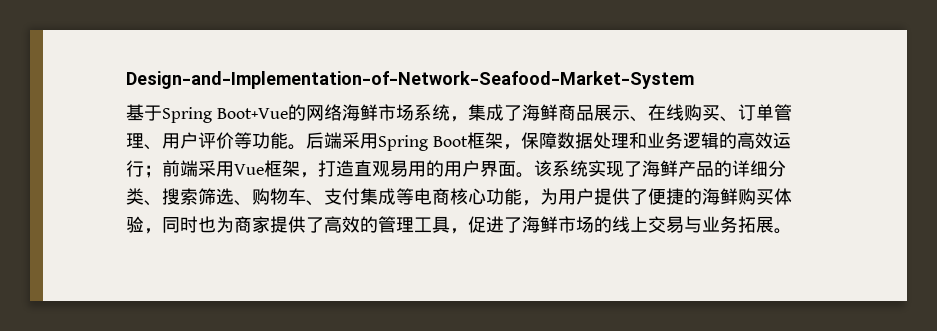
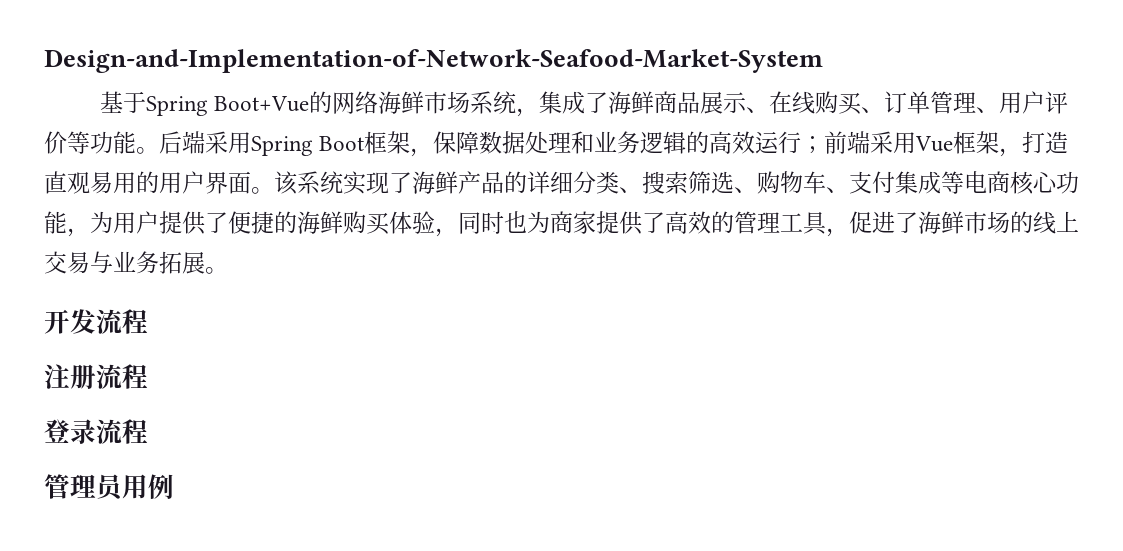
(792, 231) none -> [44,309,148,334] [44,364,148,389] [44,419,148,444] [44,474,174,501] // 开发流程 // 注册流程 // 登录流程 // 管理员用例

